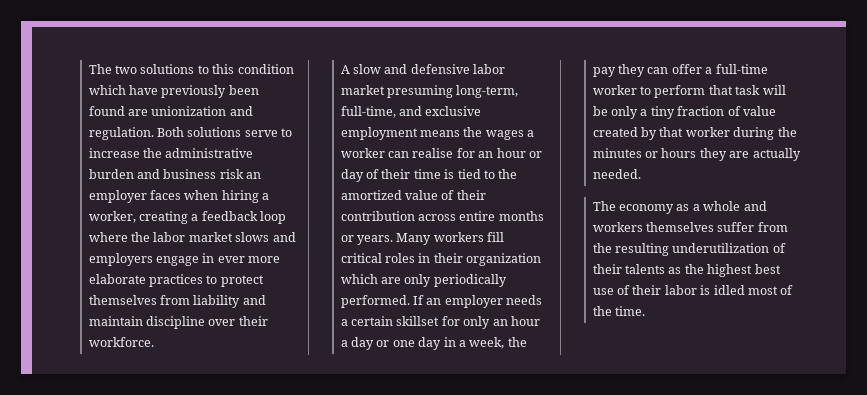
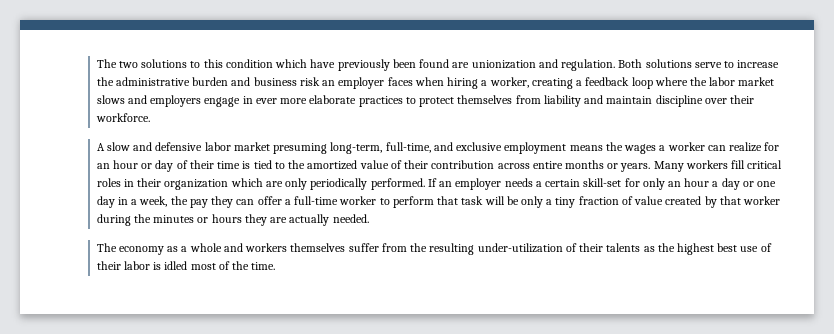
[412,148,454,158] realise -> [728,142,762,152] realize
[396,316,440,326] skillset -> [583,178,622,187] skill-set
[672,243,770,253] underutilization -> [477,243,563,253] under-utilization

